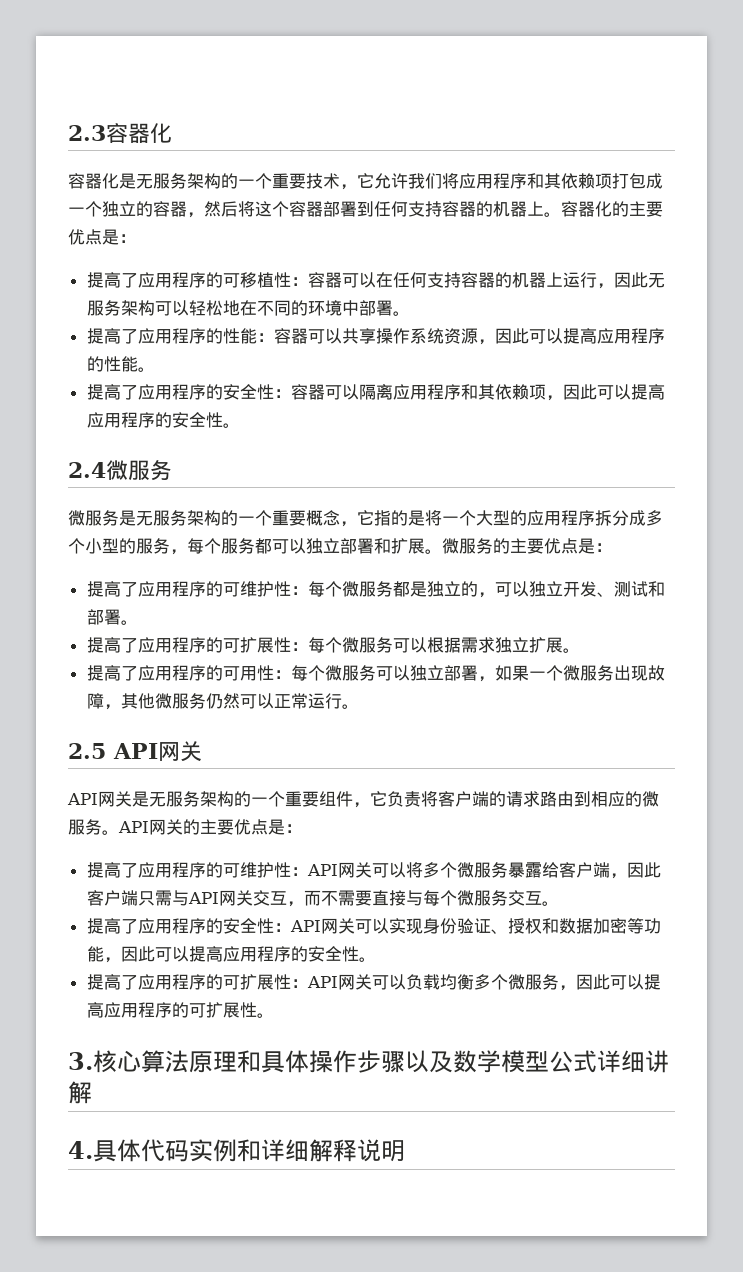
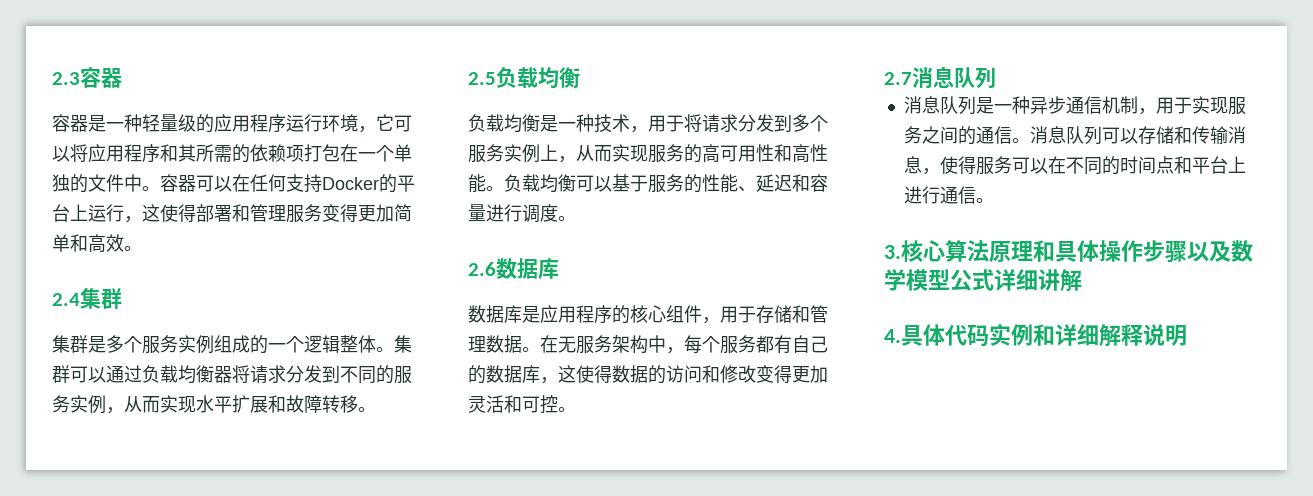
[150,123,172,143] [68,173,442,190] 化 // 容器化是无服务架构的一个重要技术，它允许我们 -> [52,114,412,133] [52,146,70,162] // 容器是一种轻量级的应用程序运行环境，它可以
(561, 181) none -> [196,144,250,163] 所需的
[646,173,663,189] [68,201,663,218] [68,229,136,245] [86,272,665,289] [86,300,410,316] [86,328,665,345] [86,356,155,372] [86,384,665,401] [86,412,240,428] [68,460,172,481] [68,510,663,527] [68,538,612,555] [86,581,665,598] [86,609,138,625] [86,637,580,653] [86,665,665,682] [86,693,359,710] [68,741,202,762] [67,791,659,808] [68,819,302,835] [86,862,661,879] [86,890,559,907] [86,918,661,934] [86,946,376,963] [86,974,661,991] [86,1002,257,1018] 成一个独立的容器，然后将这个容器部署到任何支持容器的机器上。容器化的主要优点是： // 提高了应用程序的可移植性：容器可以在任何支持容器的机器上运行，因此无服务架构可以轻松地在不同的环境中部署。 // 提高了应用程序的性能：容器可以共享操作系统资源，因此可以提高应用程序的性能。 // 提高了应用程序的安全性：容器可以隔离应用程序和其依赖项，因此可以提高应用程序的安全性。 // 2.4微服务 // 微服务是无服务架构的一个重要概念，它指的是将一个大型的应用程序拆分成多个小型的服务，每个服务都可以独立部署和扩展。微服务的主要优点是： // 提高了应用程序的可维护性：每个微服务都是独立的，可以独立开发、测试和部署。 // 提高了应用程序的可扩展性：每个微服务可以根据需求独立扩展。 // 提高了应用程序的可用性：每个微服务可以独立部署，如果一个微服务出现故障，其他微服务仍然可以正常运行。 // 2.5 API网关 // API网关是无服务架构的一个重要组件，它负责将客户端的请求路由到相应的微服务。API网关的主要优点是： // 提高了应用程序的可维护性：API网关可以将多个微服务暴露给客户端，因此客户端只需与API网关交互，而不需要直接与每个微服务交互。 // 提高了应用程序的安全性：API网关可以实现身份验证、授权和数据加密等功能，因此可以提高应用程序的安全性。 // 提高了应用程序的可扩展性：API网关可以负载均衡多个微服务，因此可以提高应用程序的可扩展性 -> [340,144,412,162] [52,174,415,193] [52,204,412,223] [52,234,142,253] [52,288,122,309] [52,335,412,354] [52,365,412,384] [52,395,376,414] [468,67,580,89] [468,114,828,133] [468,144,828,163] [468,174,828,193] [468,204,576,223] [468,258,559,279] [468,305,828,324] [468,335,828,354] [468,365,828,384] [468,395,576,414] [884,66,996,89] [903,96,1246,115] [903,126,1246,145] [903,156,1246,175] [903,186,976,204] 在一个单独的文件中。容器可以在任何支持Docker的平台上运行，这使得部署和管理服务变得更加简单和高效。 // 2.4集群 // 集群是多个服务实例组成的一个逻辑整体。集群可以通过负载均衡器将请求分发到不同的服务实例，从而实现水平扩展和故障转移。 // 2.5负载均衡 // 负载均衡是一种技术，用于将请求分发到多个服务实例上，从而实现服务的高可用性和高性能。负载均衡可以基于服务的性能、延迟和容量进行调度。 // 2.6数据库 // 数据库是应用程序的核心组件，用于存储和管理数据。在无服务架构中，每个服务都有自己的数据库，这使得数据的访问和修改变得更加灵活和可控。 // 2.7消息队列 // 消息队列是一种异步通信机制，用于实现服务之间的通信。消息队列可以存储和传输消息，使得服务可以在不同的时间点和平台上进行通信

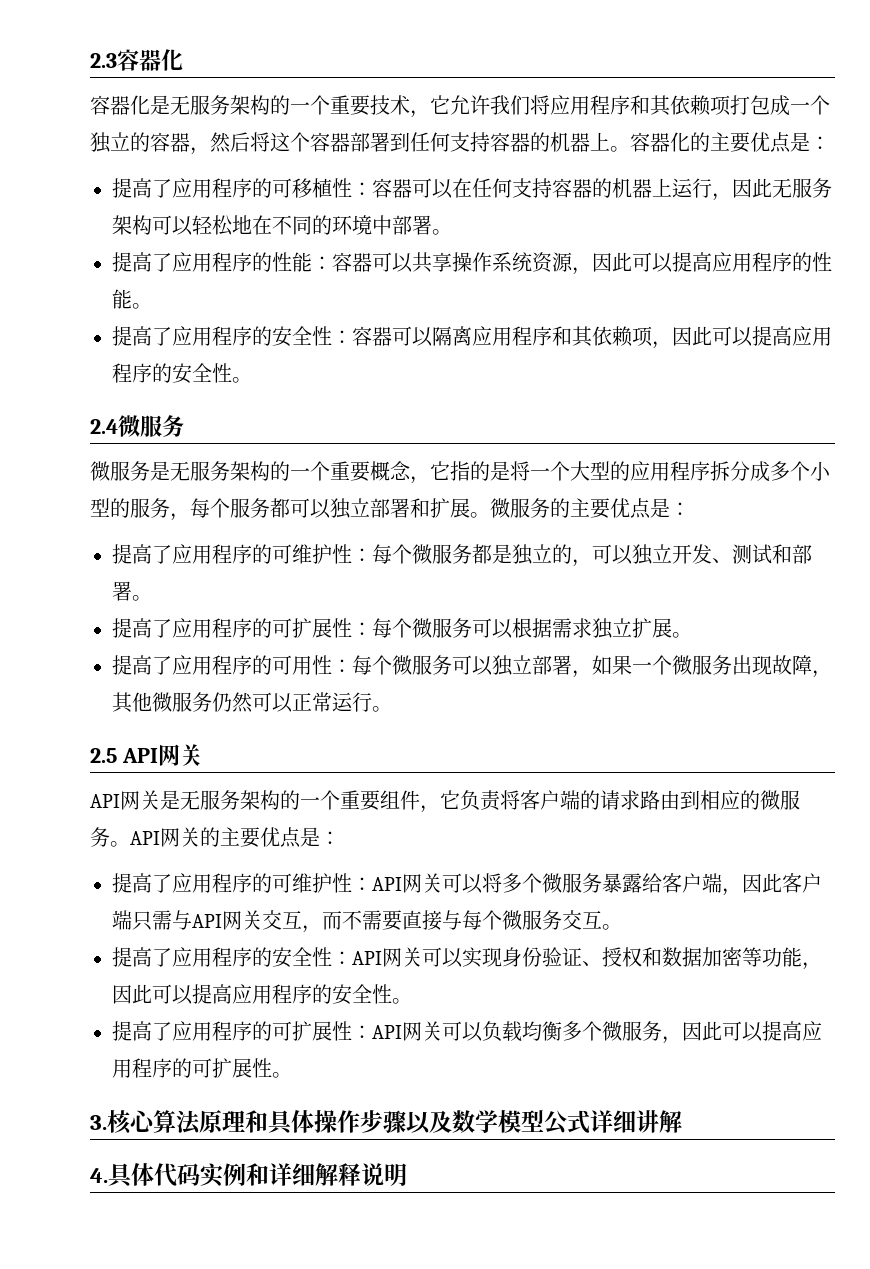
[52,114,412,133] [52,146,70,162] // 容器是一种轻量级的应用程序运行环境，它可以 -> [161,49,183,71] [90,95,530,118] 化 // 容器化是无服务架构的一个重要技术，它允许我们
[196,144,250,163] 所需的 -> (671, 105) none
[340,144,412,162] [52,174,415,193] [52,204,412,223] [52,234,142,253] [52,288,122,309] [52,335,412,354] [52,365,412,384] [52,395,376,414] [468,67,580,89] [468,114,828,133] [468,144,828,163] [468,174,828,193] [468,204,576,223] [468,258,559,279] [468,305,828,324] [468,335,828,354] [468,365,828,384] [468,395,576,414] [884,66,996,89] [903,96,1246,115] [903,126,1246,145] [903,156,1246,175] [903,186,976,204] 在一个单独的文件中。容器可以在任何支持Docker的平台上运行，这使得部署和管理服务变得更加简单和高效。 // 2.4集群 // 集群是多个服务实例组成的一个逻辑整体。集群可以通过负载均衡器将请求分发到不同的服务实例，从而实现水平扩展和故障转移。 // 2.5负载均衡 // 负载均衡是一种技术，用于将请求分发到多个服务实例上，从而实现服务的高可用性和高性能。负载均衡可以基于服务的性能、延迟和容量进行调度。 // 2.6数据库 // 数据库是应用程序的核心组件，用于存储和管理数据。在无服务架构中，每个服务都有自己的数据库，这使得数据的访问和修改变得更加灵活和可控。 // 2.7消息队列 // 消息队列是一种异步通信机制，用于实现服务之间的通信。消息队列可以存储和传输消息，使得服务可以在不同的时间点和平台上进行通信 -> [770,95,830,116] [90,132,830,155] [112,178,832,201] [112,215,452,236] [112,252,832,275] [112,289,152,309] [112,326,832,349] [112,363,252,384] [90,415,184,437] [90,461,831,484] [90,498,690,521] [112,544,812,567] [112,581,152,601] [112,618,692,639] [112,655,832,678] [112,692,392,713] [90,744,202,766] [90,790,800,813] [90,827,340,848] [112,873,822,896] [112,910,622,933] [112,947,822,970] [112,984,412,1005] [112,1021,822,1044] [112,1058,272,1078] 成一个独立的容器，然后将这个容器部署到任何支持容器的机器上。容器化的主要优点是： // 提高了应用程序的可移植性：容器可以在任何支持容器的机器上运行，因此无服务架构可以轻松地在不同的环境中部署。 // 提高了应用程序的性能：容器可以共享操作系统资源，因此可以提高应用程序的性能。 // 提高了应用程序的安全性：容器可以隔离应用程序和其依赖项，因此可以提高应用程序的安全性。 // 2.4微服务 // 微服务是无服务架构的一个重要概念，它指的是将一个大型的应用程序拆分成多个小型的服务，每个服务都可以独立部署和扩展。微服务的主要优点是： // 提高了应用程序的可维护性：每个微服务都是独立的，可以独立开发、测试和部署。 // 提高了应用程序的可扩展性：每个微服务可以根据需求独立扩展。 // 提高了应用程序的可用性：每个微服务可以独立部署，如果一个微服务出现故障，其他微服务仍然可以正常运行。 // 2.5 API网关 // API网关是无服务架构的一个重要组件，它负责将客户端的请求路由到相应的微服务。API网关的主要优点是： // 提高了应用程序的可维护性：API网关可以将多个微服务暴露给客户端，因此客户端只需与API网关交互，而不需要直接与每个微服务交互。 // 提高了应用程序的安全性：API网关可以实现身份验证、授权和数据加密等功能，因此可以提高应用程序的安全性。 // 提高了应用程序的可扩展性：API网关可以负载均衡多个微服务，因此可以提高应用程序的可扩展性

